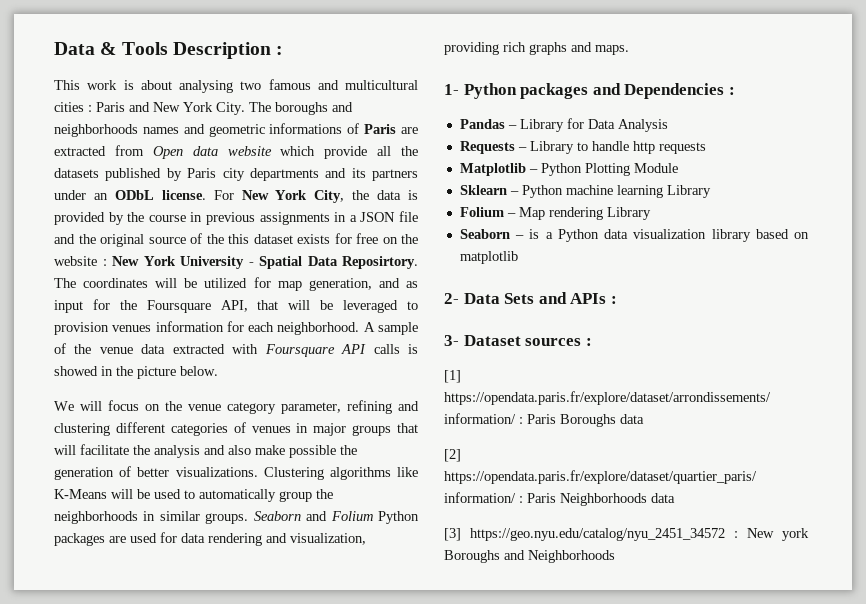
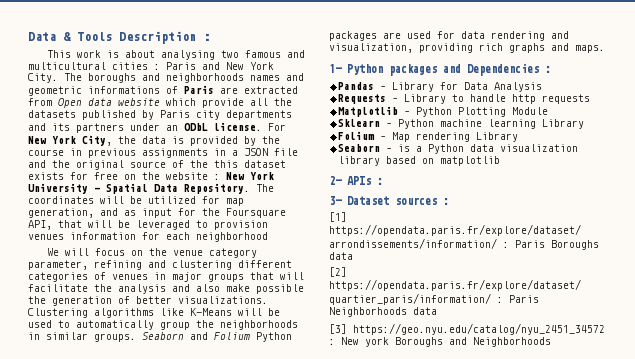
[342,256,418,269] Reposirtory. -> [184,183,250,194] Repository.
[277,322,418,335] [54,343,419,357] [54,366,218,379] neighborhood. A sample of the venue data extracted with Foursquare API calls is showed in the picture below. -> [196,232,268,242] neighborhood
[463,292,567,304] Data Sets and -> (342, 180) none

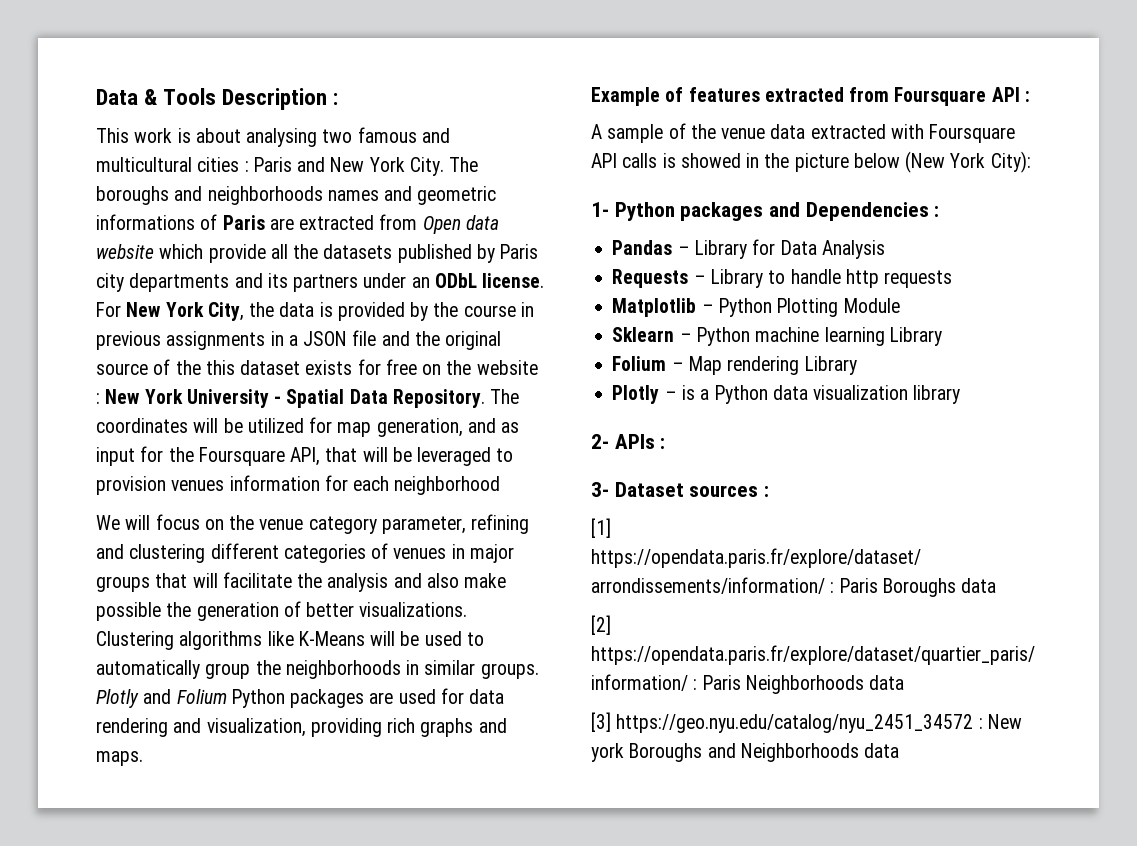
[142,332,184,340] Seaborn -> [96,689,139,708] Plotly
(605, 49) none -> [591,87,1030,106] [591,123,1016,143] [591,151,1031,173] // Example of features extracted from Foursquare API : // A sample of the venue data extracted with Foursquare API calls is showed in the picture below (New York City):
[338,144,381,152] Seaborn -> [612,385,660,404] Plotly
[386,156,501,166] based on matplotlib -> (961, 394) none
(551, 342) none -> [864,743,900,758] data

